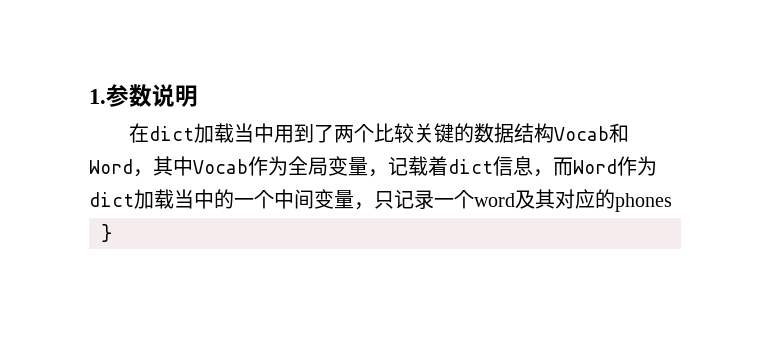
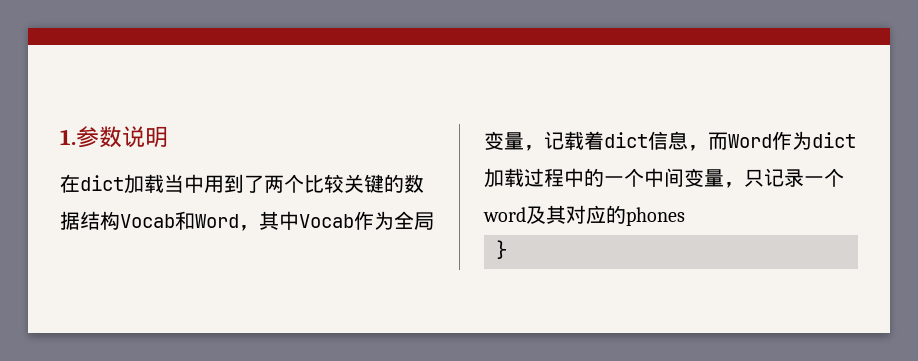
[174,189,194,209] 当 -> [524,168,564,187] 过程

